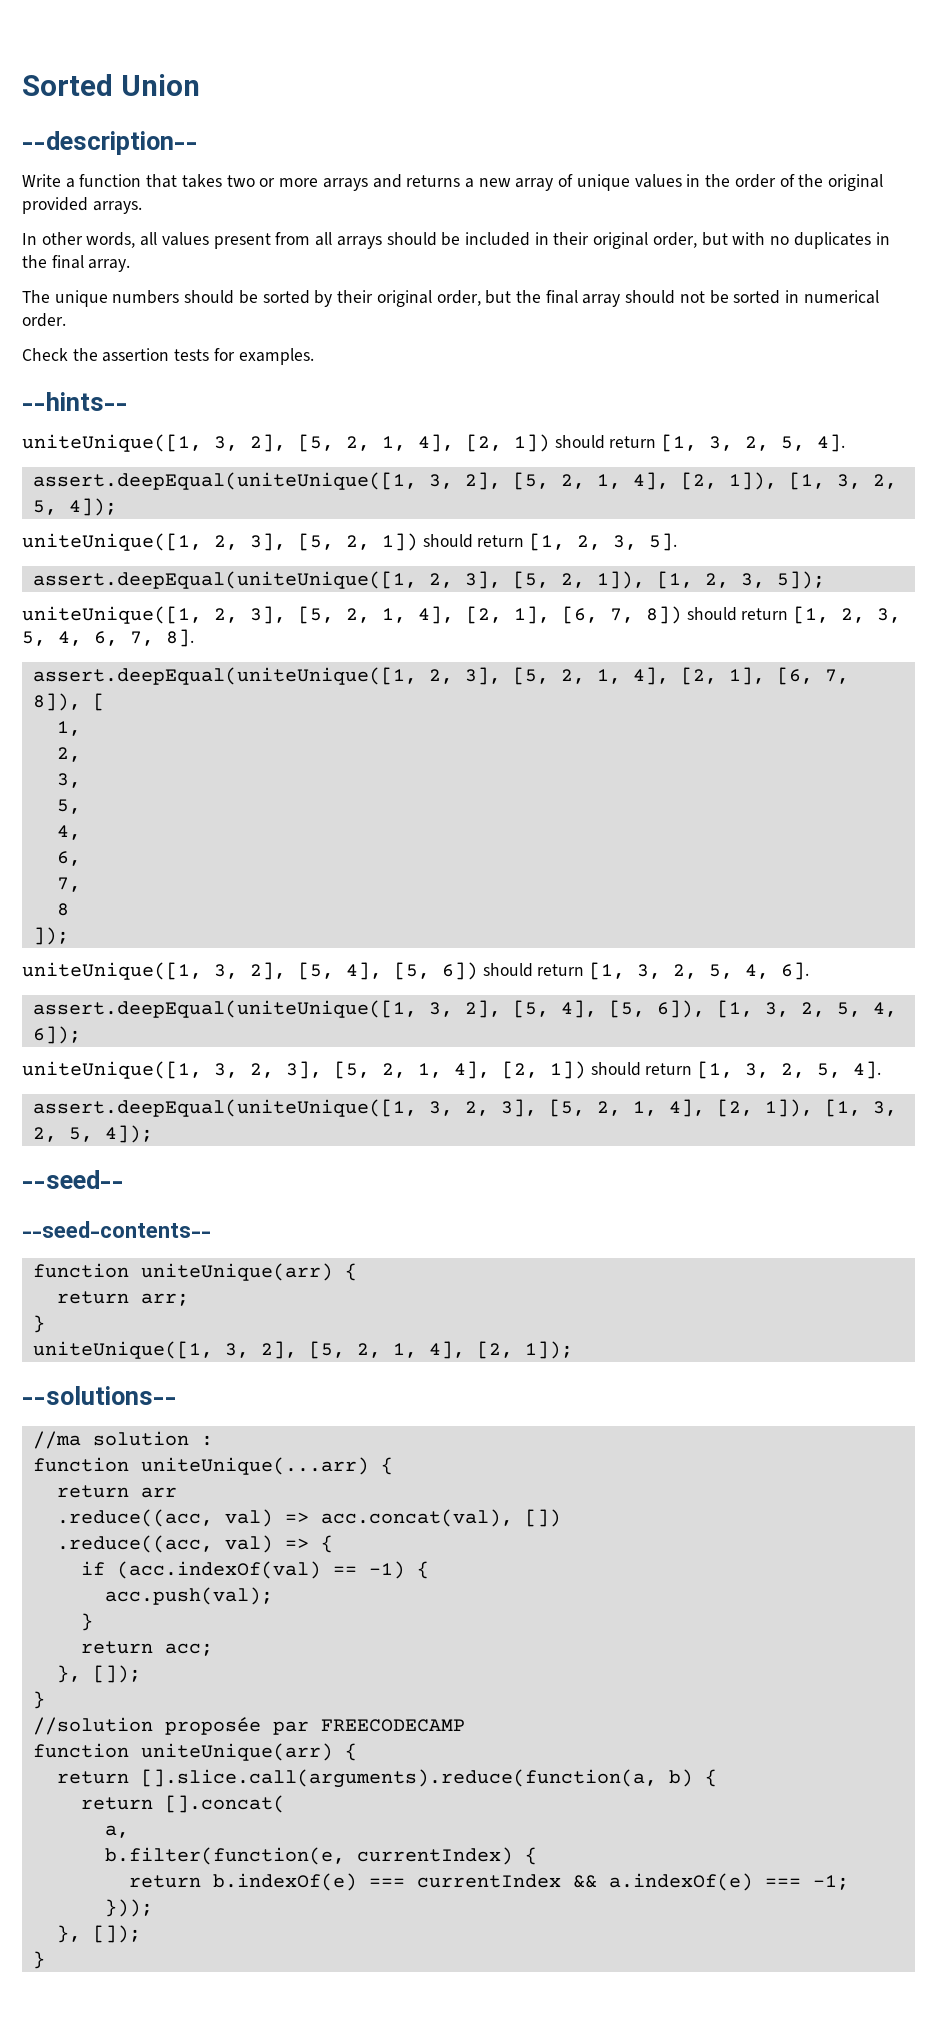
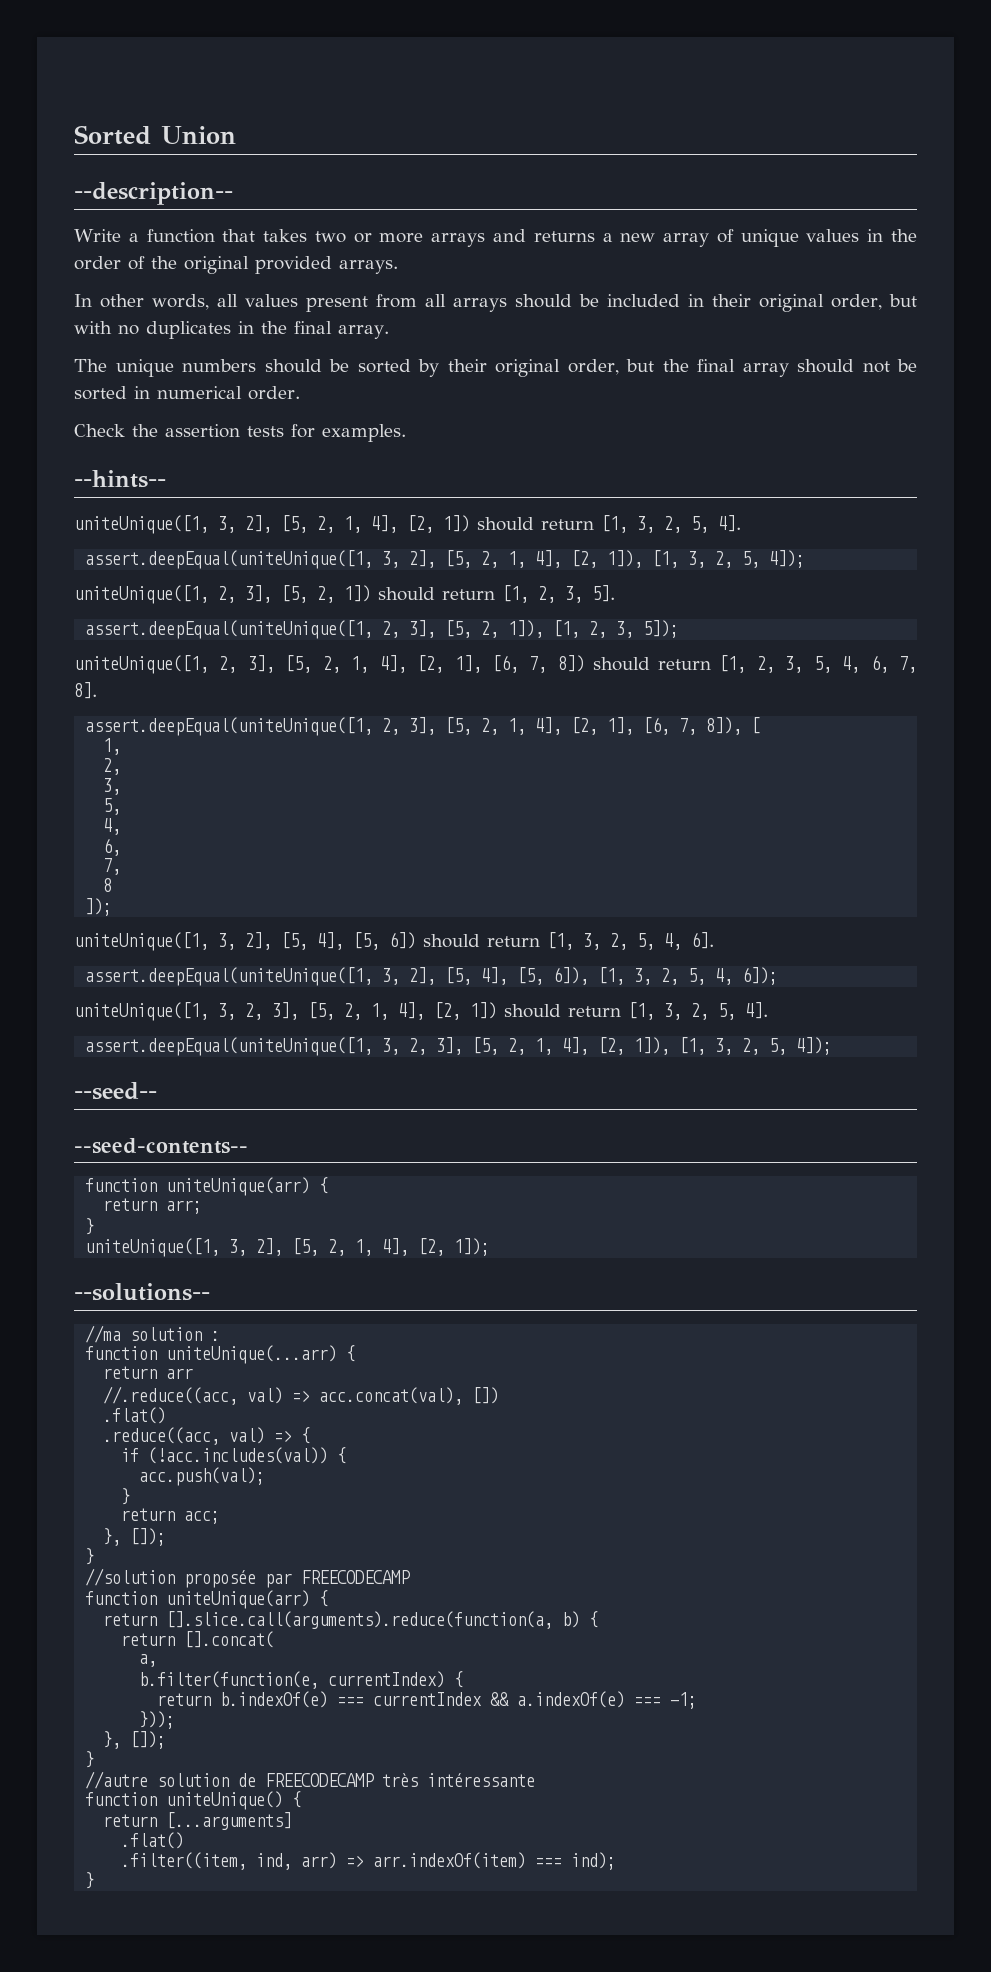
[56,1509,213,1527] .reduce((acc, -> [103,1386,239,1405] //.reduce((acc,
(561, 1518) none -> [103,1407,167,1424] // .flat()
[116,1561,405,1579] (acc.indexOf(val) == -1) -> [148,1447,329,1464] (!acc.includes(val))
(45, 1960) none -> [85,1771,536,1789] [85,1791,302,1810] [103,1812,293,1830] [121,1832,185,1849] [121,1852,617,1870] [85,1872,95,1889] // //autre solution de FREECODECAMP très intéressante // function uniteUnique() { // return [...arguments] // .flat() // .filter((item, ind, arr) => arr.indexOf(item) === ind); // }

